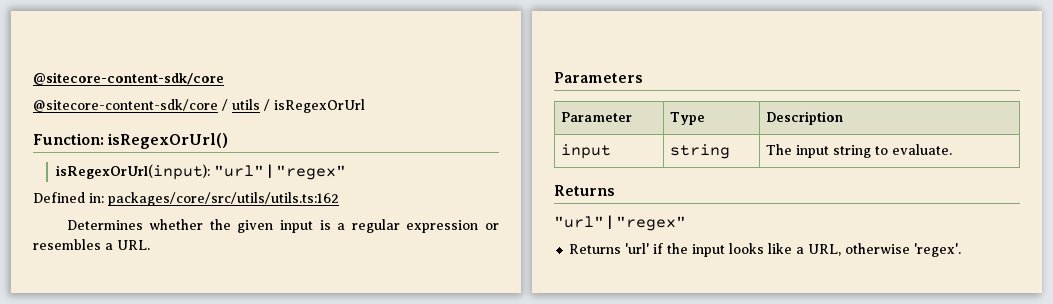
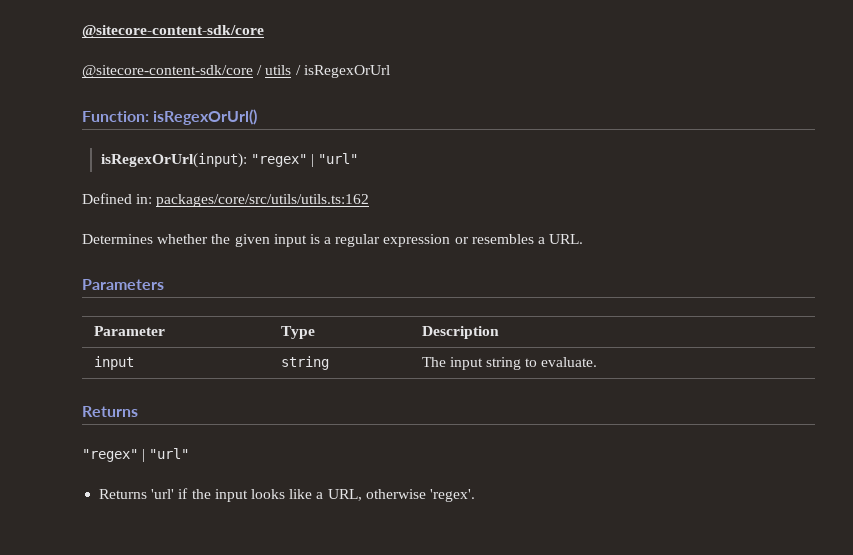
[213,164,346,180] "url" | "regex" -> [250,153,359,167] "regex" | "url"
[554,215,686,231] "url" | "regex" -> [82,448,190,462] "regex" | "url"

